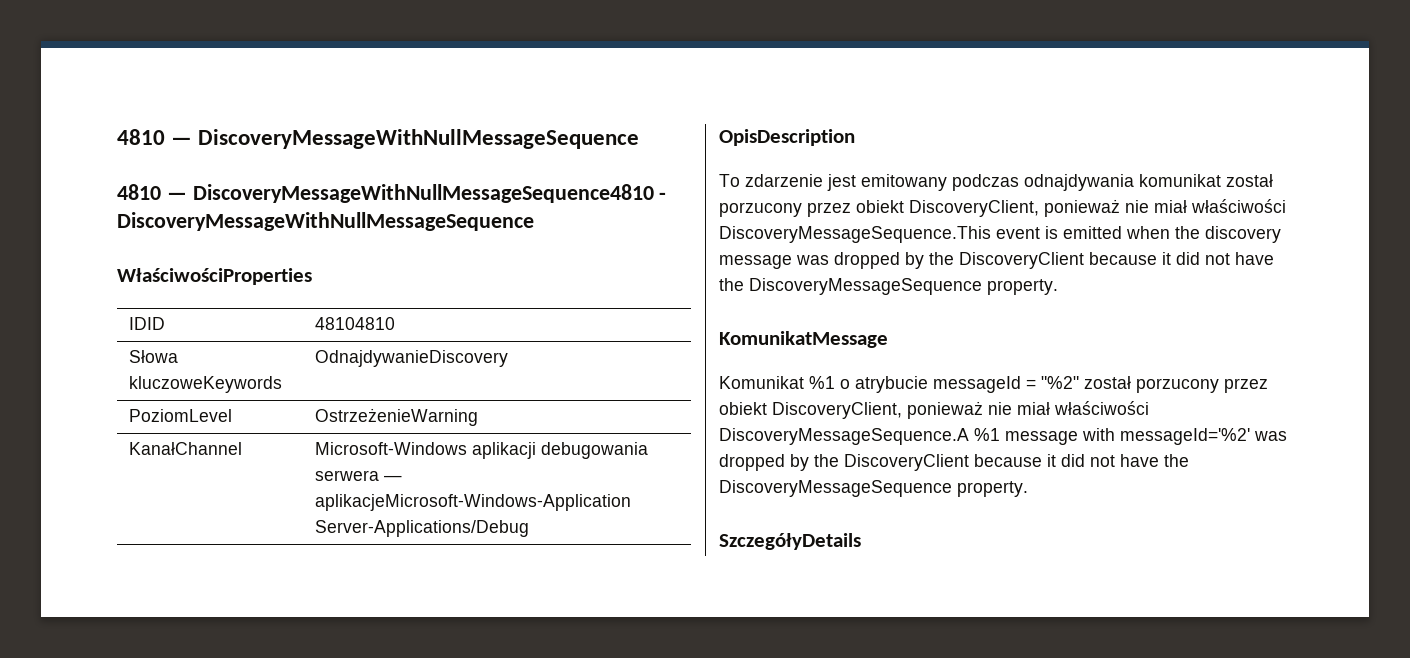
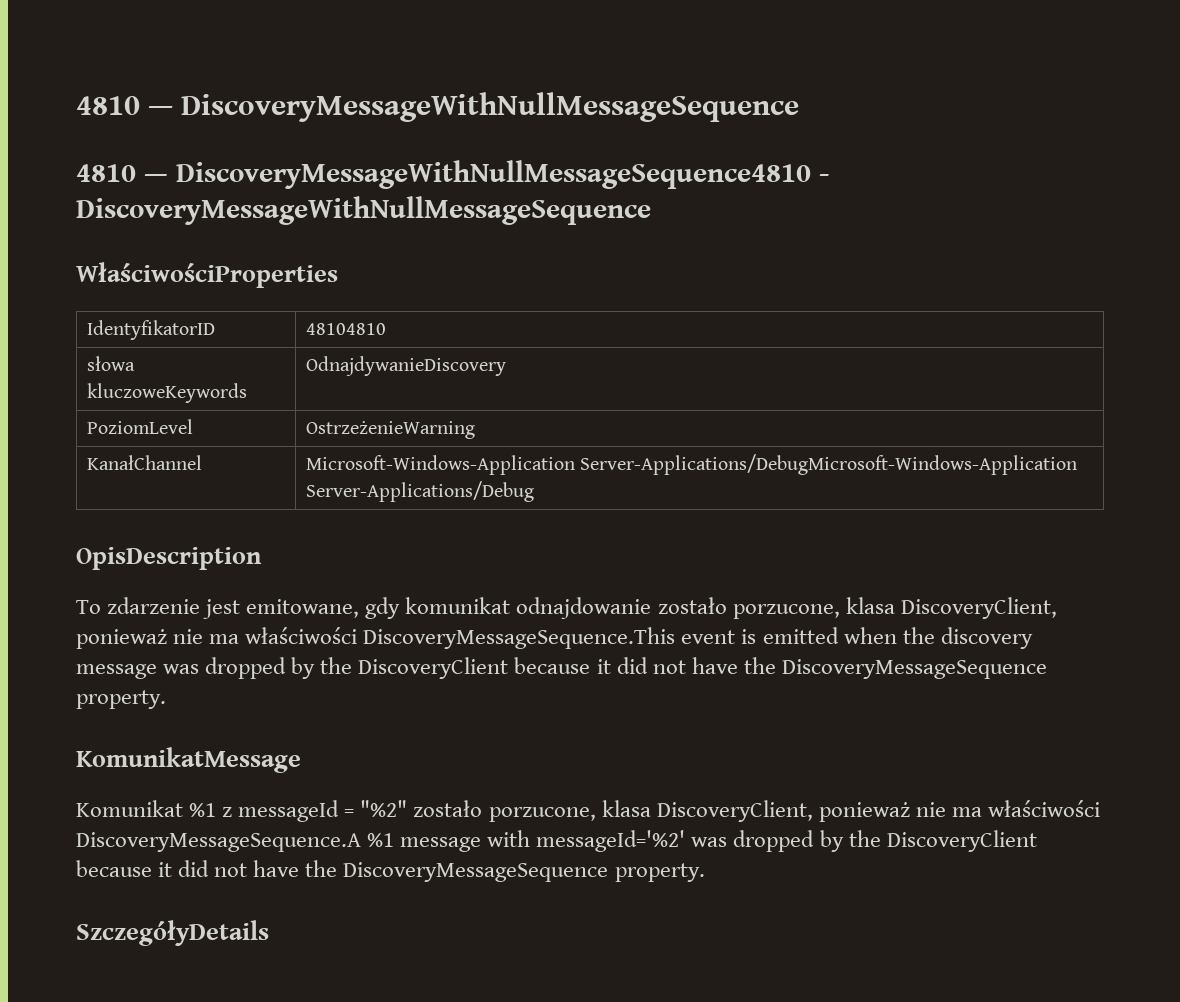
[128,317,165,330] IDID -> [86,320,215,340] IdentyfikatorID
[128,350,178,363] Słowa -> [86,356,135,371] słowa
[314,442,648,459] [314,470,402,481] [314,494,631,511] Microsoft-Windows aplikacji debugowania serwera — aplikacjeMicrosoft-Windows-Application -> [305,454,1078,475] Microsoft-Windows-Application Server-Applications/DebugMicrosoft-Windows-Application
[861,174,1273,191] [719,199,1187,217] emitowany podczas odnajdywania komunikat został porzucony przez obiekt DiscoveryClient, ponieważ nie miał -> [246,597,1057,619] [76,629,240,649] emitowane, gdy komunikat odnajdowanie zostało porzucone, klasa DiscoveryClient, ponieważ nie ma
[840,376,928,393] o atrybucie -> [222,807,233,817] z
[1084,376,1268,393] [719,401,1050,419] został porzucony przez obiekt DiscoveryClient, ponieważ nie miał -> [413,800,982,822] zostało porzucone, klasa DiscoveryClient, ponieważ nie ma

